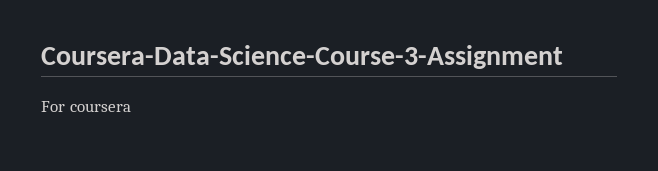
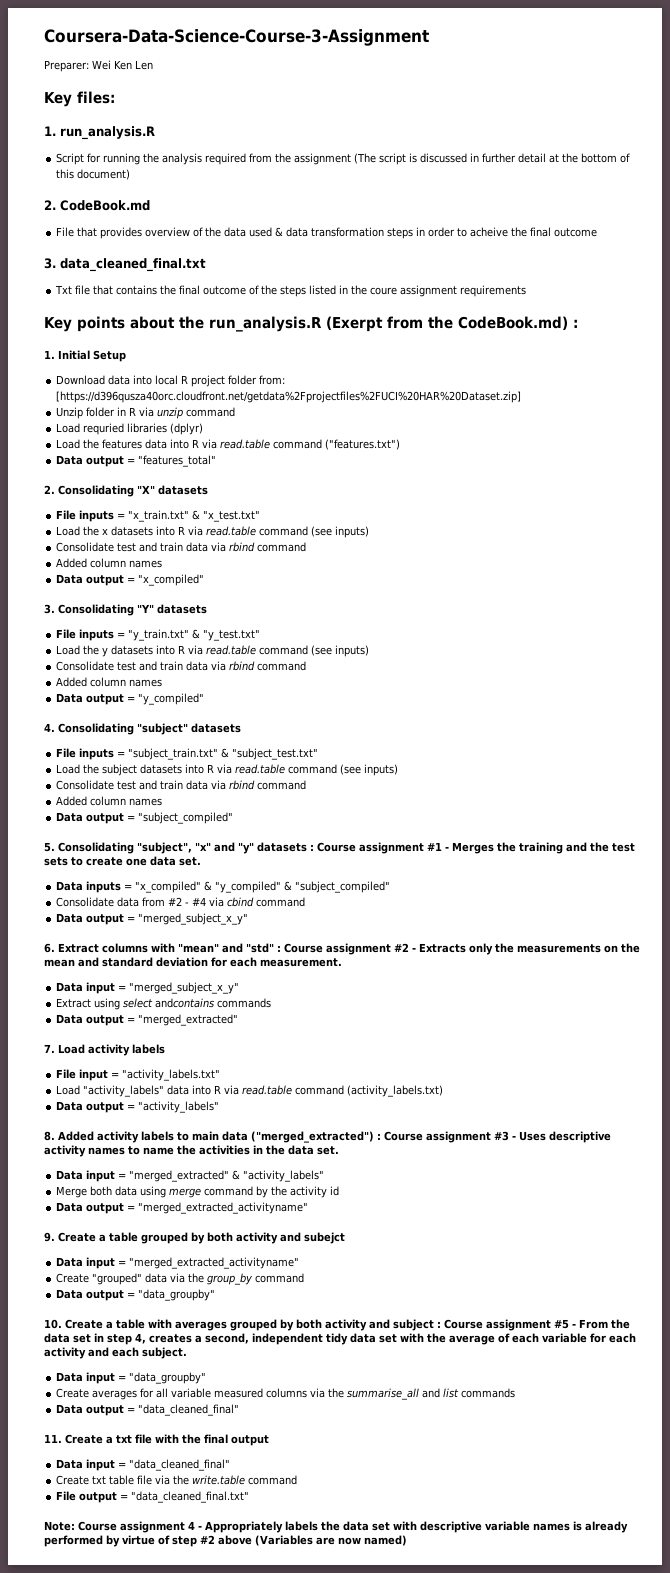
[41,101,131,112] For coursera -> [44,60,153,72] [44,91,115,107] [44,126,155,140] [56,153,631,165] [56,169,131,180] [44,200,150,211] [56,227,598,239] [44,258,206,272] [55,285,527,297] [44,316,578,332] [44,350,126,362] [56,375,286,387] [56,391,522,403] [56,407,236,419] [56,423,204,435] [56,439,401,450] [56,455,217,467] [44,485,208,497] [56,510,261,522] [56,526,370,538] [56,542,307,552] [56,558,163,568] [56,574,205,586] [44,604,207,616] [56,629,261,641] [56,645,370,657] [56,661,307,671] [56,677,163,687] [56,693,205,705] [44,723,241,735] [56,748,319,760] [56,764,399,776] [56,780,307,790] [56,796,163,806] [56,812,234,824] [44,842,635,854] [44,856,201,866] [56,881,391,893] [56,897,306,907] [56,913,249,925] [44,943,640,955] [44,957,342,967] [56,982,240,994] [56,998,272,1010] [56,1014,239,1026] [44,1044,165,1056] [56,1069,221,1081] [56,1085,444,1097] [56,1101,220,1113] [44,1131,611,1143] [44,1145,339,1157] [56,1170,325,1182] [56,1186,340,1198] [56,1202,309,1214] [44,1232,345,1244] [56,1257,300,1269] [56,1273,305,1285] [56,1289,216,1301] [44,1319,630,1331] [44,1333,636,1345] [44,1347,187,1359] [56,1372,207,1384] [56,1388,516,1400] [56,1404,240,1416] [44,1434,269,1446] [56,1459,231,1471] [56,1475,298,1485] [56,1491,250,1503] [44,1521,628,1533] [44,1535,407,1547] Preparer: Wei Ken Len // Key files: // 1. run_analysis.R // Script for running the analysis required from the assignment (The script is discussed in further detail at the bottom of this document) // 2. CodeBook.md // File that provides overview of the data used & data transformation steps in order to acheive the final outcome // 3. data_cleaned_final.txt // Txt file that contains the final outcome of the steps listed in the coure assignment requirements // Key points about the run_analysis.R (Exerpt from the CodeBook.md) : // 1. Initial Setup // Download data into local R project folder from: [https://d396qusza40orc.cloudfront.net/getdata%2Fprojectfiles%2FUCI%20HAR%20Dataset.zip] // Unzip folder in R via unzip command // Load requried libraries (dplyr) // Load the features data into R via read.table command ("features.txt") // Data output = "features_total" // 2. Consolidating "X" datasets // File inputs = "x_train.txt" & "x_test.txt" // Load the x datasets into R via read.table command (see inputs) // Consolidate test and train data via rbind command // Added column names // Data output = "x_compiled" // 3. Consolidating "Y" datasets // File inputs = "y_train.txt" & "y_test.txt" // Load the y datasets into R via read.table command (see inputs) // Consolidate test and train data via rbind command // Added column names // Data output = "y_compiled" // 4. Consolidating "subject" datasets // File inputs = "subject_train.txt" & "subject_test.txt" // Load the subject datasets into R via read.table command (see inputs) // Consolidate test and train data via rbind command // Added column names // Data output = "subject_compiled" // 5. Consolidating "subject", "x" and "y" datasets : Course assignment #1 - Merges the training and the test sets to create one data set. // Data inputs = "x_compiled" & "y_compiled" & "subject_compiled" // Consolidate data from #2 - #4 via cbind command // Data output = "merged_subject_x_y" // 6. Extract columns with "mean" and "std" : Course assignment #2 - Extracts only the measurements on the mean and standard deviation for each measurement. // Data input = "merged_subject_x_y" // Extract using select andcontains commands // Data output = "merged_extracted" // 7. Load activity labels // File input = "activity_labels.txt" // Load "activity_labels" data into R via read.table command (activity_labels.txt) // Data output = "activity_labels" // 8. Added activity labels to main data ("merged_extracted") : Course assignment #3 - Uses descriptive activity names to name the activities in the data set. // Data input = "merged_extracted" & "activity_labels" // Merge both data using merge command by the activity id // Data output = "merged_extracted_activityname" // 9. Create a table grouped by both activity and subejct // Data input = "merged_extracted_activityname" // Create "grouped" data via the group_by command // Data output = "data_groupby" // 10. Create a table with averages grouped by both activity and subject : Course assignment #5 - From the data set in step 4, creates a second, independent tidy data set with the average of each variable for each activity and each subject. // Data input = "data_groupby" // Create averages for all variable measured columns via the summarise_all and list commands // Data output = "data_cleaned_final" // 11. Create a txt file with the final output // Data input = "data_cleaned_final" // Create txt table file via the write.table command // File output = "data_cleaned_final.txt" // Note: Course assignment 4 - Appropriately labels the data set with descriptive variable names is already performed by virtue of step #2 above (Variables are now named)

